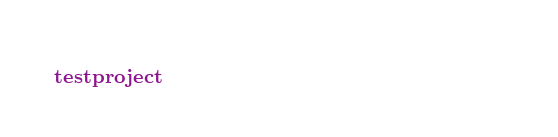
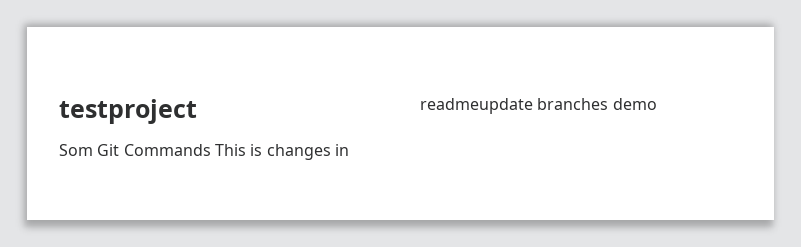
(163, 78) none -> [59,144,349,160] [420,98,657,114] // Som Git Commands This is changes in readmeupdate branches demo

